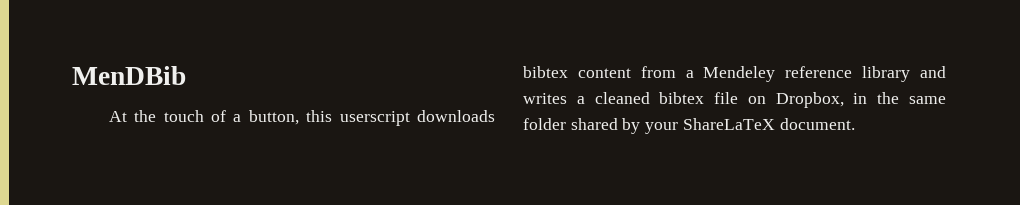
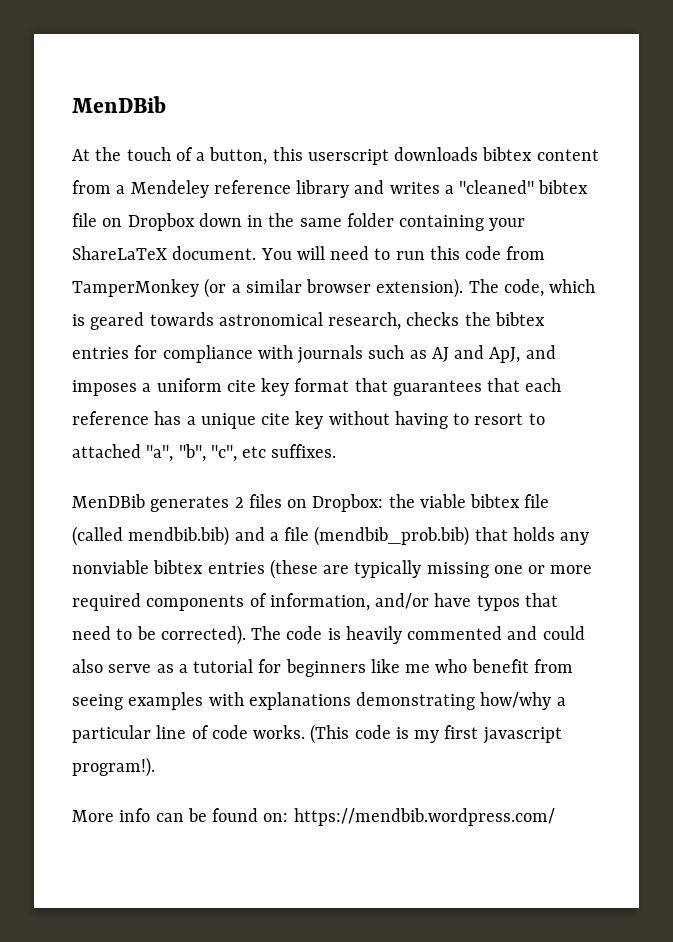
[594,92,650,104] cleaned -> [459,180,535,194] "cleaned"
[775,92,844,108] Dropbox, -> [127,213,242,231] Dropbox down
[570,118,641,134] shared by -> [399,215,485,231] containing
(855, 124) none -> [260,246,546,260] [72,278,596,298] [72,312,545,330] [72,345,556,364] [72,378,562,396] [72,411,545,429] [72,444,337,462] [72,494,550,512] [72,526,590,546] [72,559,593,579] [72,593,558,611] [72,625,585,645] [72,659,573,677] [72,692,566,710] [72,724,562,744] [72,757,155,777] [72,808,555,826] You will need to run this code from TamperMonkey (or a similar browser extension). The code, which is geared towards astronomical research, checks the bibtex entries for compliance with journals such as AJ and ApJ, and imposes a uniform cite key format that guarantees that each reference has a unique cite key without having to resort to attached "a", "b", "c", etc suffixes. // MenDBib generates 2 files on Dropbox: the viable bibtex file (called mendbib.bib) and a file (mendbib_prob.bib) that holds any nonviable bibtex entries (these are typically missing one or more required components of information, and/or have typos that need to be corrected). The code is heavily commented and could also serve as a tutorial for beginners like me who benefit from seeing examples with explanations demonstrating how/why a particular line of code works. (This code is my first javascript program!). // More info can be found on: https://mendbib.wordpress.com/

